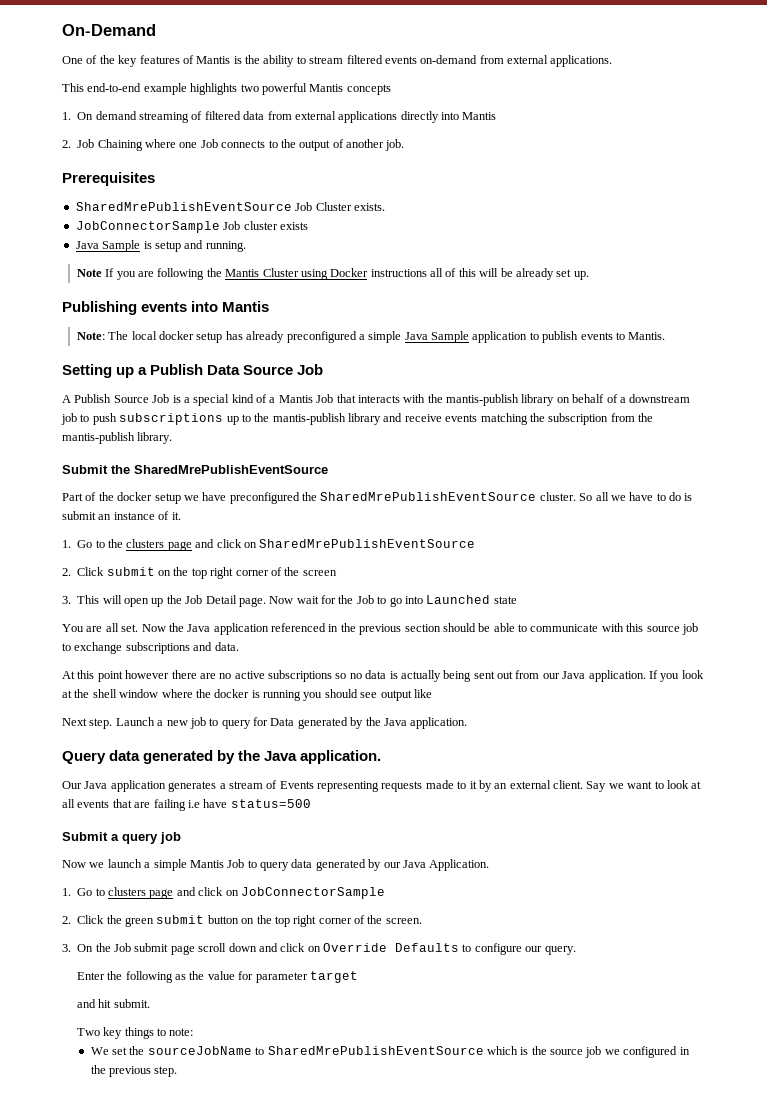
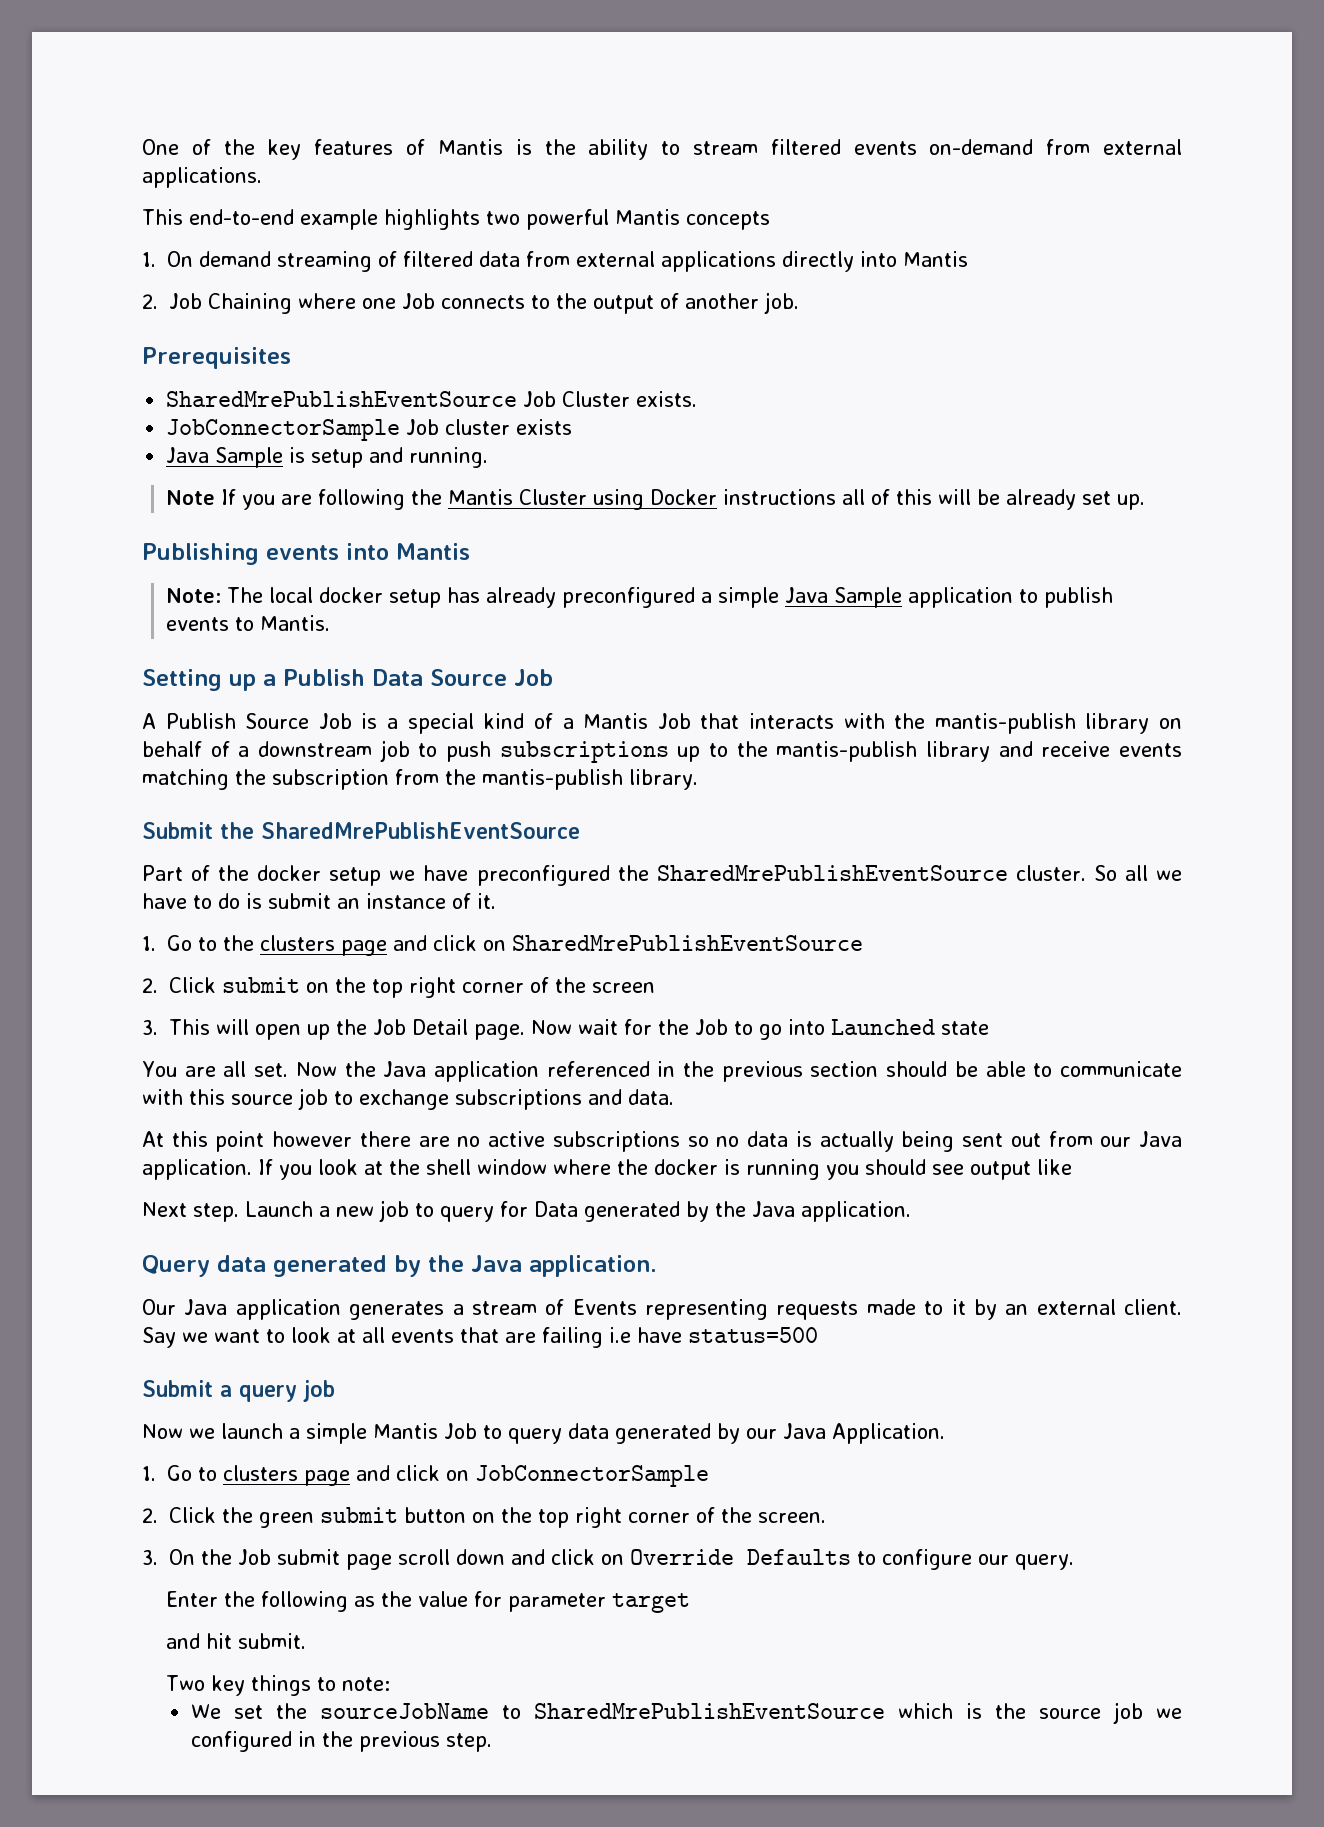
[62,24,156,36] On-Demand // -> (142, 147) none

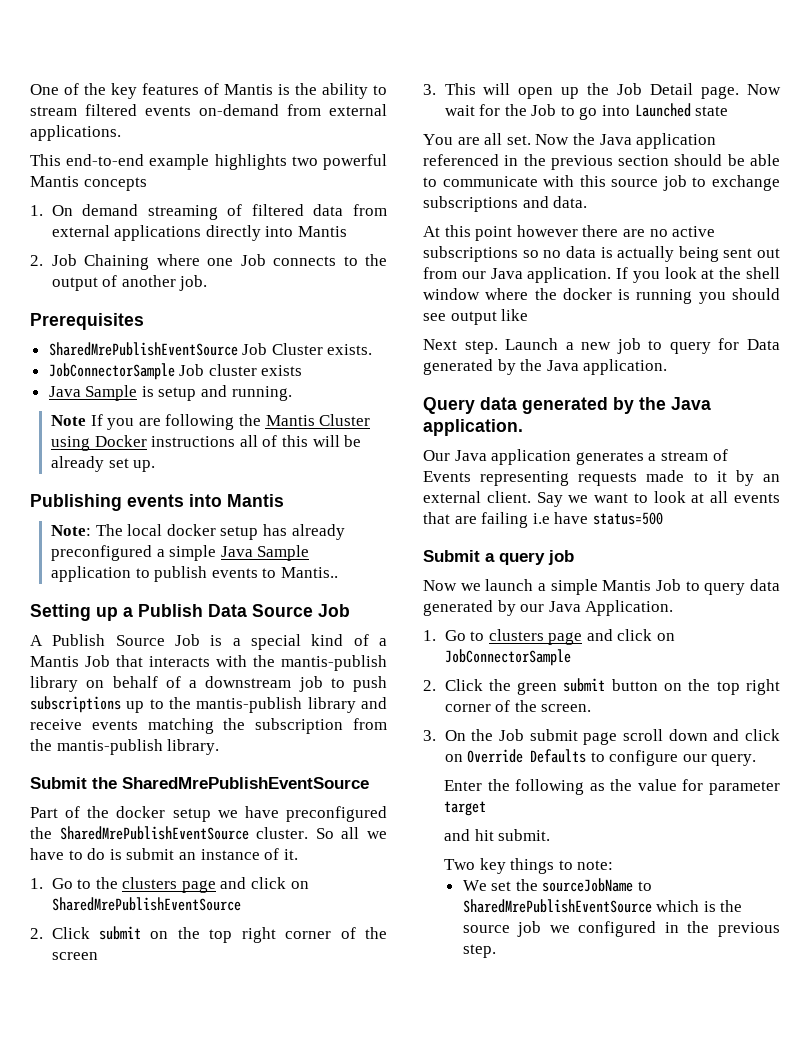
[260,615,331,631] Mantis. -> [280,567,338,578] Mantis..

